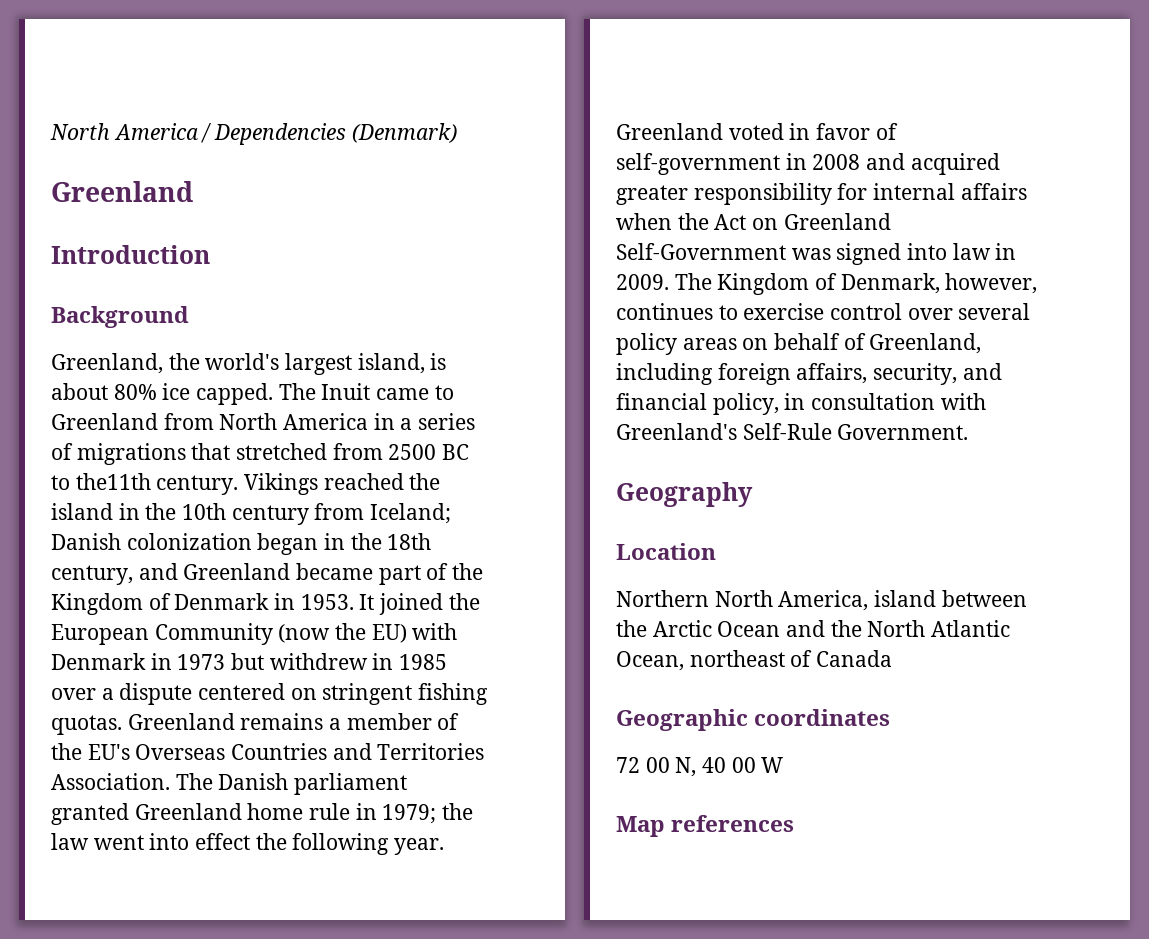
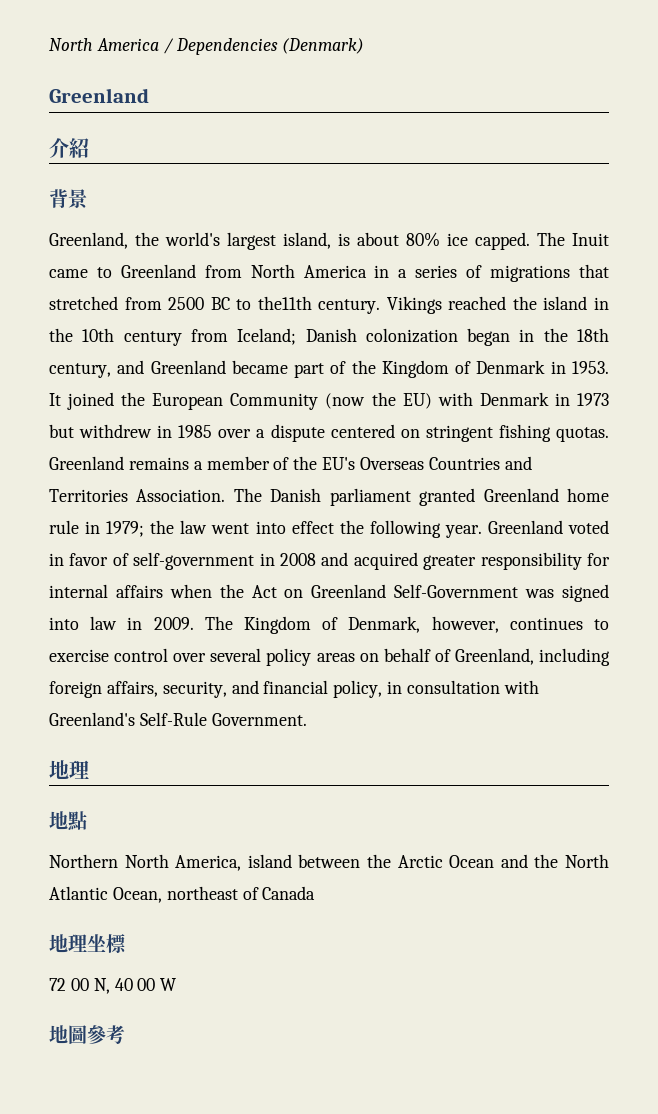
[51,245,210,264] [51,306,189,328] Introduction // Background -> [49,138,89,158] [49,189,88,209] 介紹 // 背景
[616,482,753,507] [616,543,716,560] Geography // Location -> [49,760,89,779] [49,811,87,831] 地理 // 地點
[616,709,891,731] Geographic coordinates -> [49,934,126,953] 地理坐標
[616,815,795,837] Map references -> [49,1025,125,1044] 地圖參考

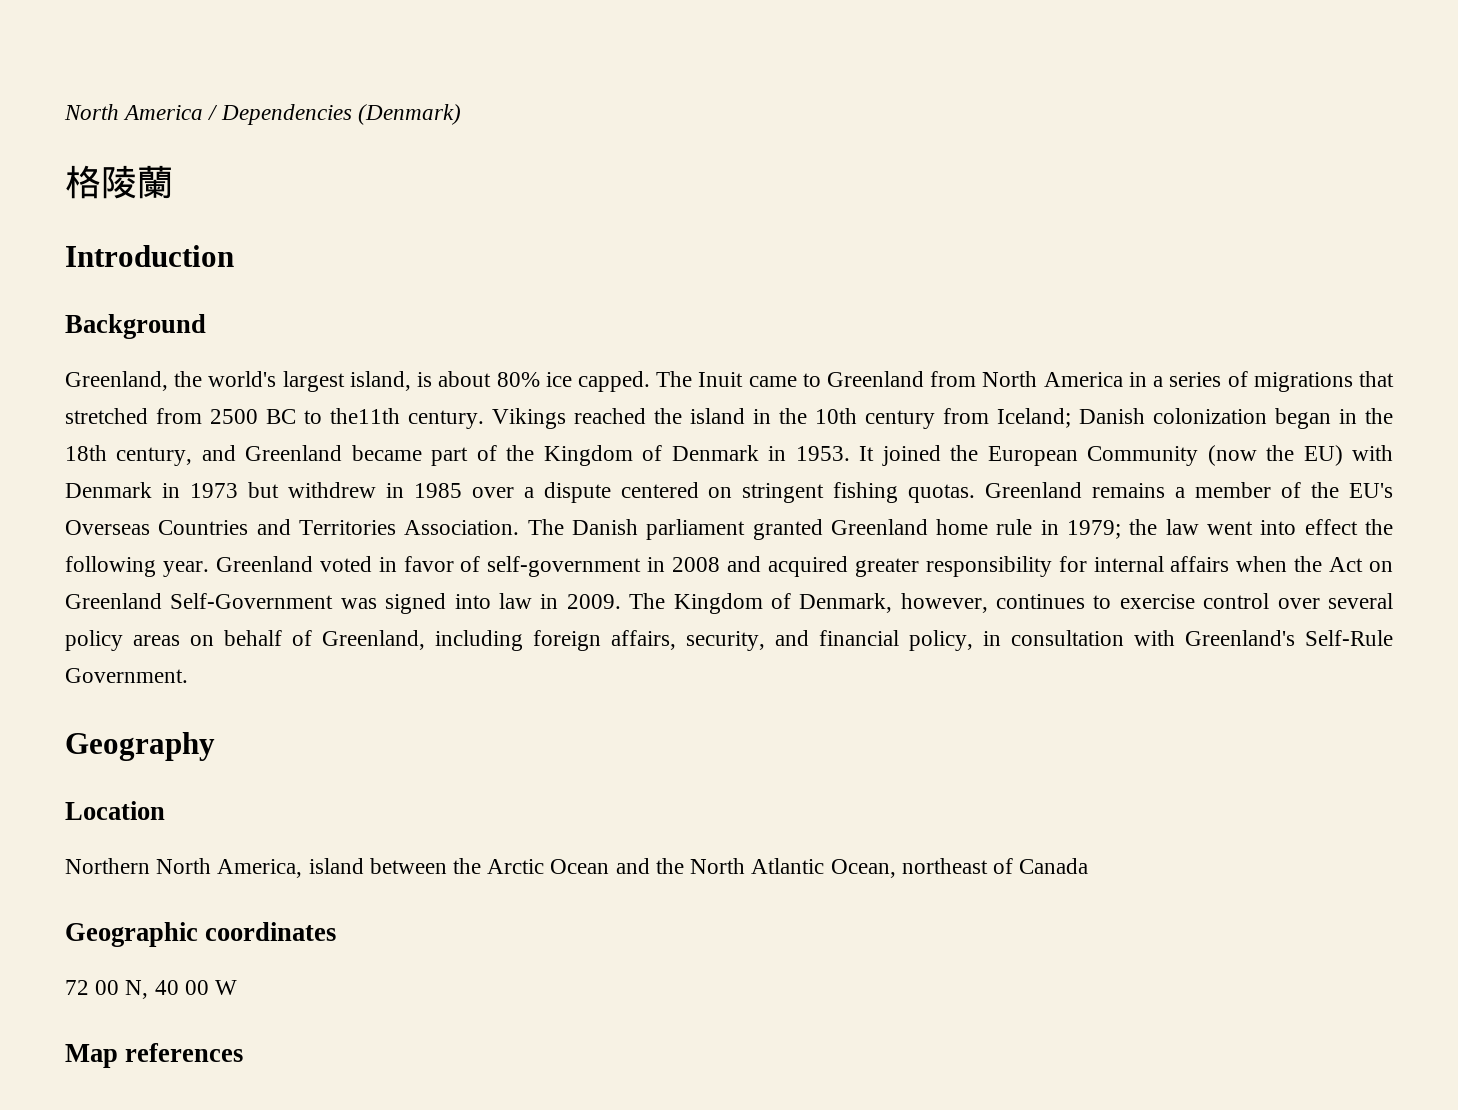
[49,88,149,103] [49,138,89,158] [49,189,88,209] Greenland // 介紹 // 背景 -> [65,165,173,199] [65,245,234,267] [65,314,206,339] 格陵蘭 // Introduction // Background
[49,760,89,779] [49,811,87,831] 地理 // 地點 -> [65,732,215,761] [65,801,165,820] Geography // Location
[49,934,126,953] 地理坐標 -> [65,922,337,947] Geographic coordinates
[49,1025,125,1044] 地圖參考 -> [65,1043,244,1068] Map references

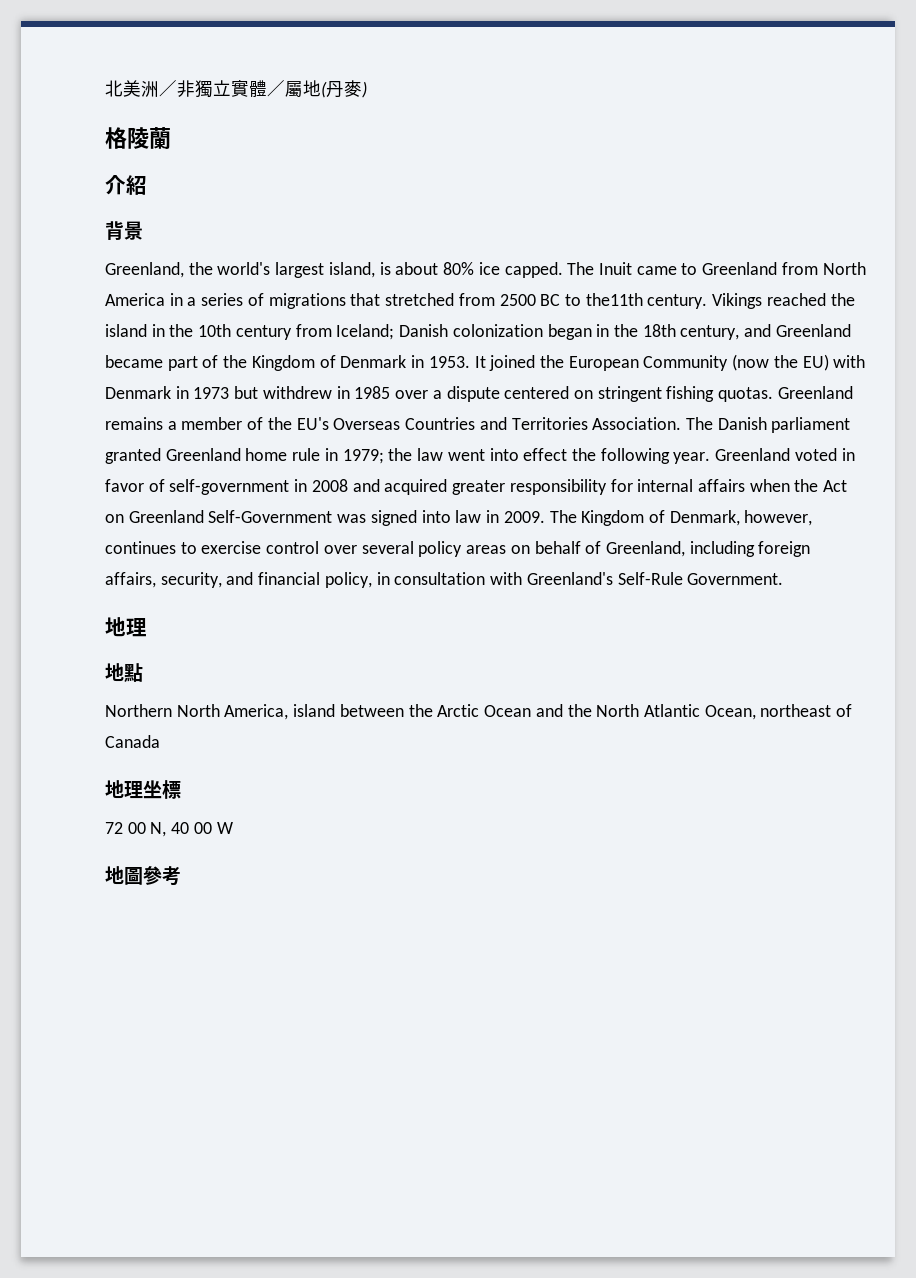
[64,104,461,125] North America / Dependencies (Denmark) -> [105,80,367,98] 北美洲／非獨立實體／屬地(丹麥)
[65,245,234,267] [65,314,206,339] Introduction // Background -> [105,175,147,195] [105,221,143,240] 介紹 // 背景
[65,732,215,761] [65,801,165,820] Geography // Location -> [105,617,147,637] [105,663,143,682] 地理 // 地點
[65,922,337,947] Geographic coordinates -> [105,780,181,799] 地理坐標
[65,1043,244,1068] Map references -> [105,866,181,886] 地圖參考

